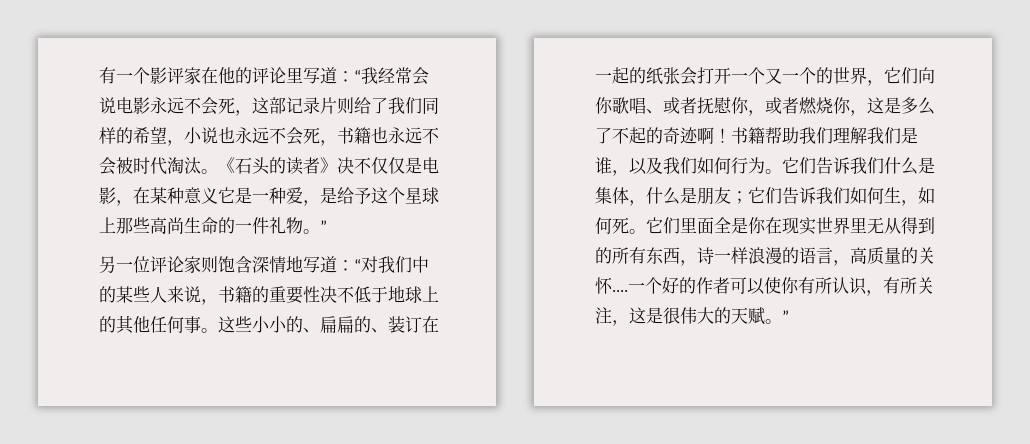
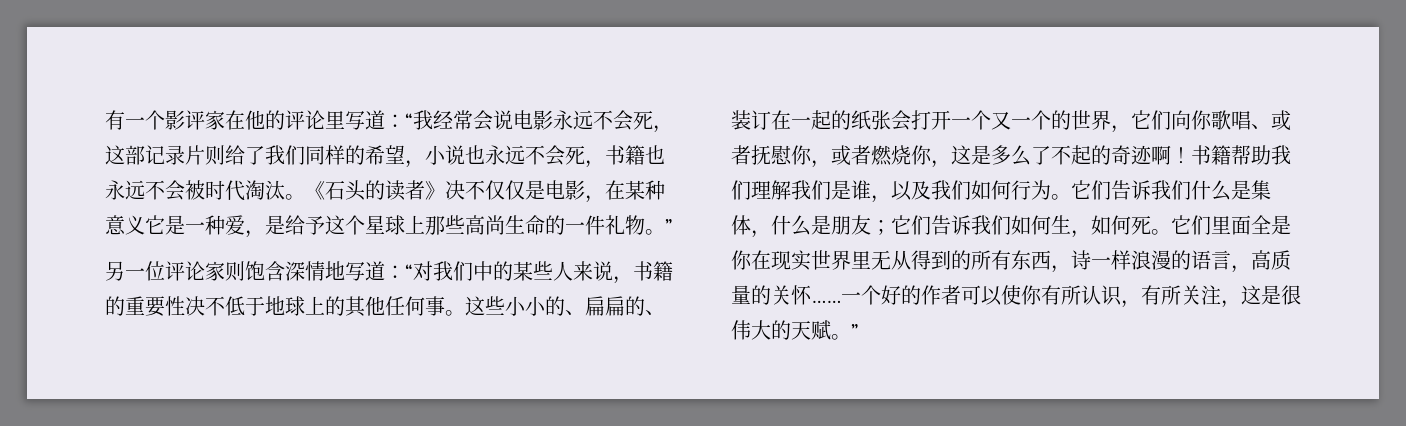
[612,290,628,292] .... -> [811,300,841,303] ……

